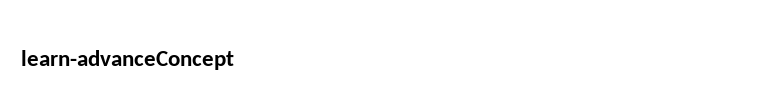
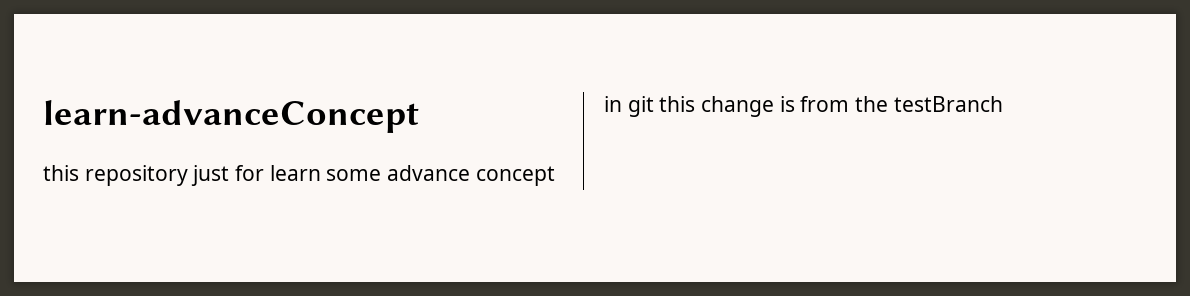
(234, 60) none -> [43,165,555,186] [604,96,1003,117] // this repository just for learn some advance concept in git this change is from the testBranch

